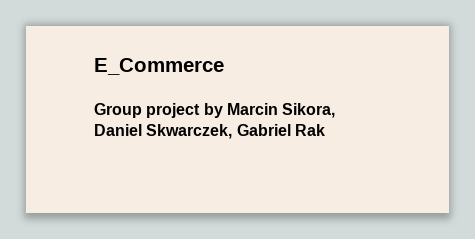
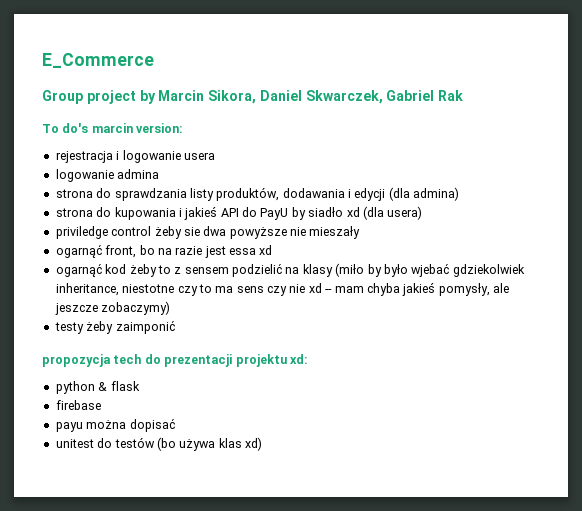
(325, 130) none -> [42,123,184,133] [55,150,215,163] [55,169,160,182] [55,187,460,201] [55,206,423,220] [55,226,361,239] [55,244,273,258] [55,263,525,277] [55,282,509,296] [54,301,171,315] [54,320,175,334] [42,354,308,367] [55,381,140,394] [55,400,101,410] [55,418,175,432] [55,437,262,451] // To do's marcin version: // rejestracja i logowanie usera // logowanie admina // strona do sprawdzania listy produktów, dodawania i edycji (dla admina) // strona do kupowania i jakieś API do PayU by siadło xd (dla usera) // priviledge control żeby sie dwa powyższe nie mieszały // ogarnąć front, bo na razie jest essa xd // ogarnąć kod żeby to z sensem podzielić na klasy (miło by było wjebać gdziekolwiek inheritance, niestotne czy to ma sens czy nie xd -- mam chyba jakieś pomysły, ale jeszcze zobaczymy) // testy żeby zaimponić // propozycja tech do prezentacji projektu xd: // python & flask // firebase // payu można dopisać // unitest do testów (bo używa klas xd)

